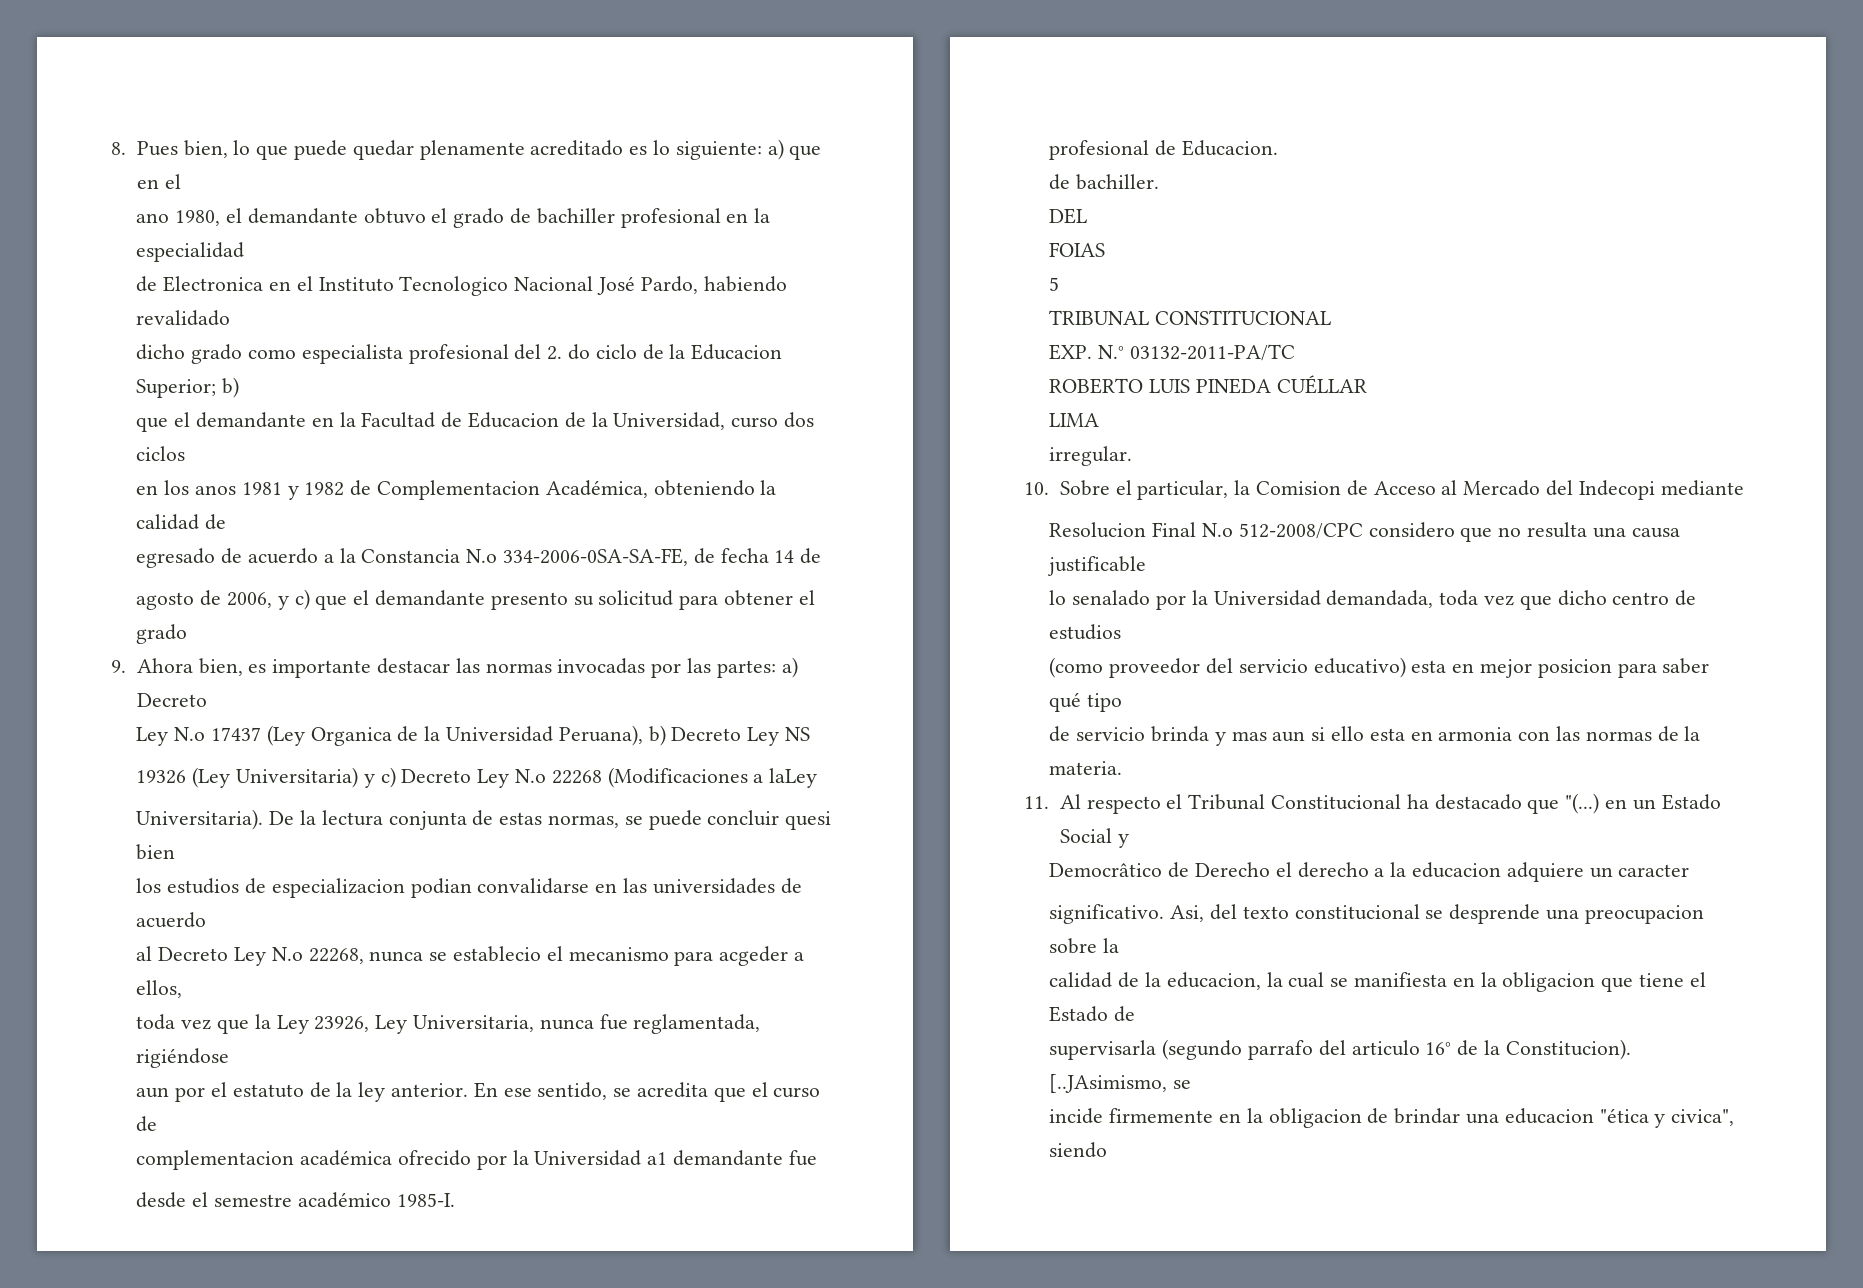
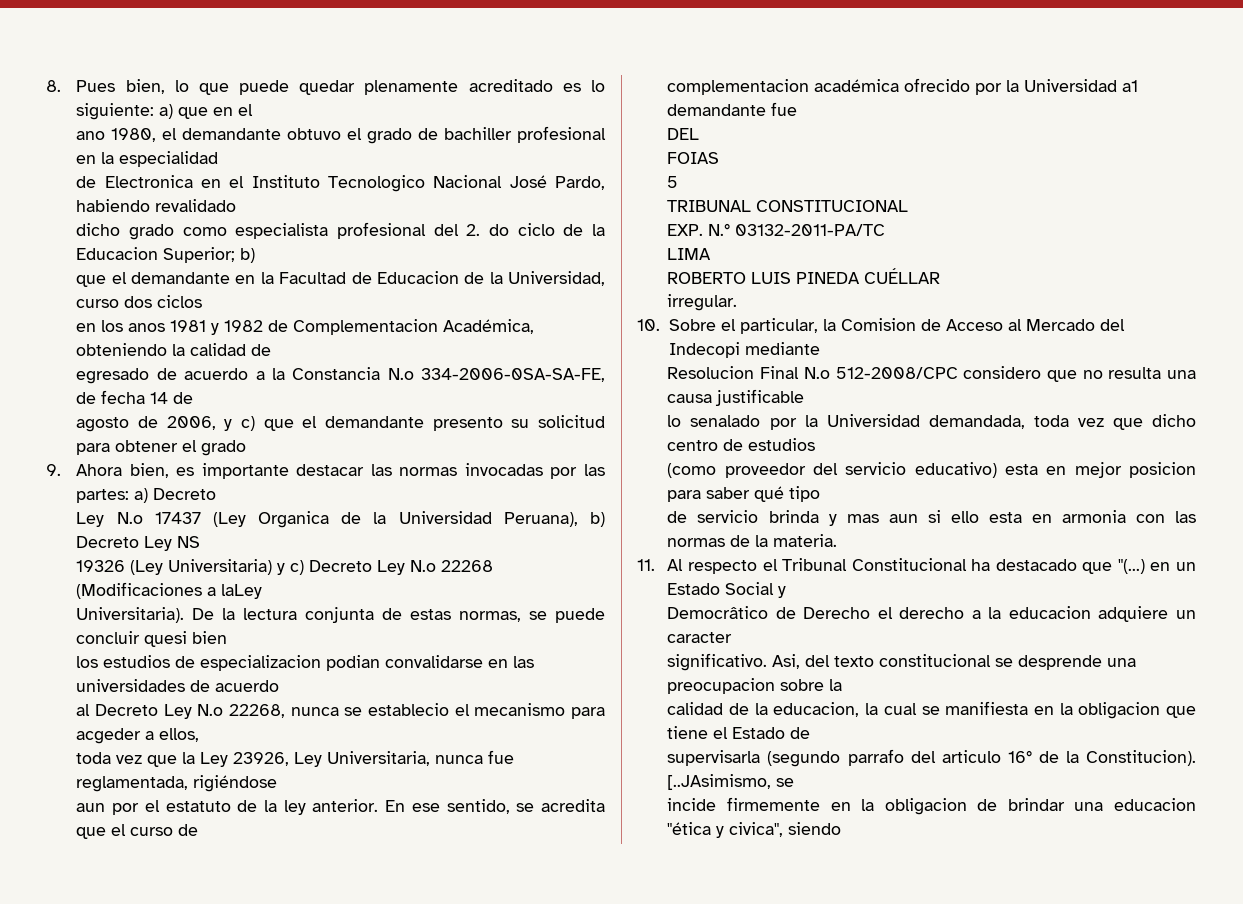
[136,1192,455,1208] [1049,140,1278,160] [1049,174,1160,190] // desde el semestre académico 1985-I. // profesional de Educacion. // de bachiller. -> (798, 109) none
(1295, 352) none -> [667,248,712,260] // LIMA
[1049,413,1100,427] // LIMA -> (941, 276) none

